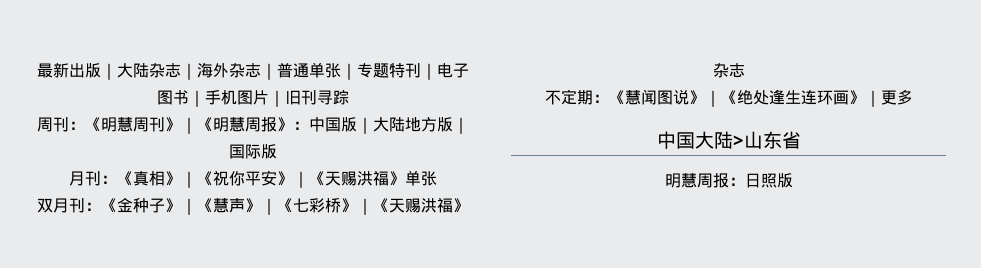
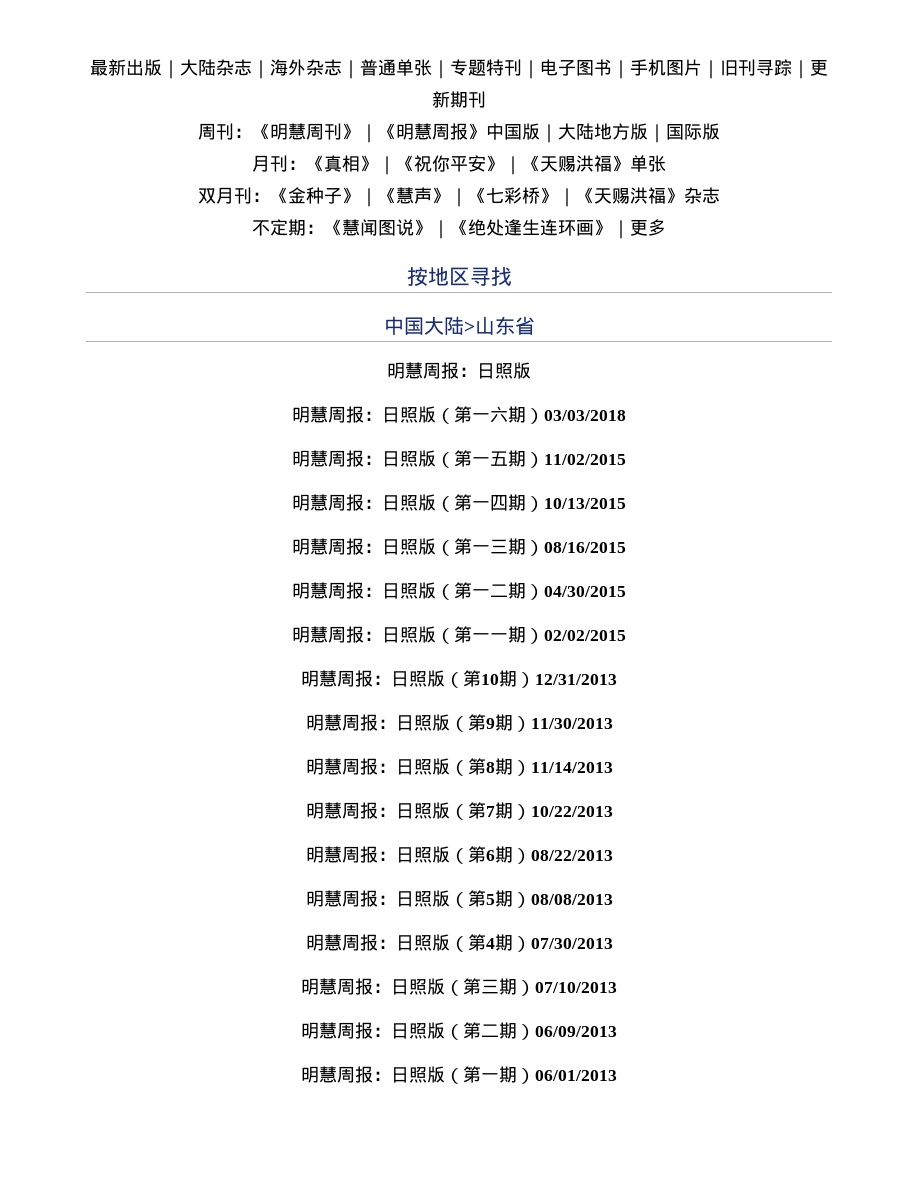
(349, 97) none -> [792,60,828,79] [432,91,486,108] ｜更新期刊
[292,121,309,130] ： -> (486, 131) none
(913, 97) none -> [406,267,512,286] // 按地区寻找
(793, 180) none -> [292,406,626,424] [292,450,626,468] [292,494,626,512] [292,538,626,556] [292,582,626,600] [292,626,626,644] [301,670,617,688] [305,714,613,732] [305,758,613,776] [305,802,613,820] [305,846,613,864] [305,890,613,908] [305,934,613,952] [301,978,617,996] [301,1022,617,1040] [301,1066,617,1084] // 明慧周报：日照版（第一六期）03/03/2018 // 明慧周报：日照版（第一五期）11/02/2015 // 明慧周报：日照版（第一四期）10/13/2015 // 明慧周报：日照版（第一三期）08/16/2015 // 明慧周报：日照版（第一二期）04/30/2015 // 明慧周报：日照版（第一一期）02/02/2015 // 明慧周报：日照版（第10期）12/31/2013 // 明慧周报：日照版（第9期）11/30/2013 // 明慧周报：日照版（第8期）11/14/2013 // 明慧周报：日照版（第7期）10/22/2013 // 明慧周报：日照版（第6期）08/22/2013 // 明慧周报：日照版（第5期）08/08/2013 // 明慧周报：日照版（第4期）07/30/2013 // 明慧周报：日照版（第三期）07/10/2013 // 明慧周报：日照版（第二期）06/09/2013 // 明慧周报：日照版（第一期）06/01/2013

